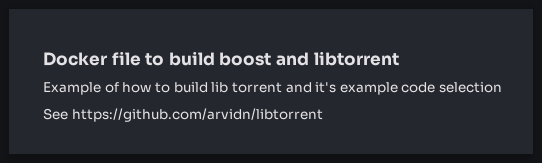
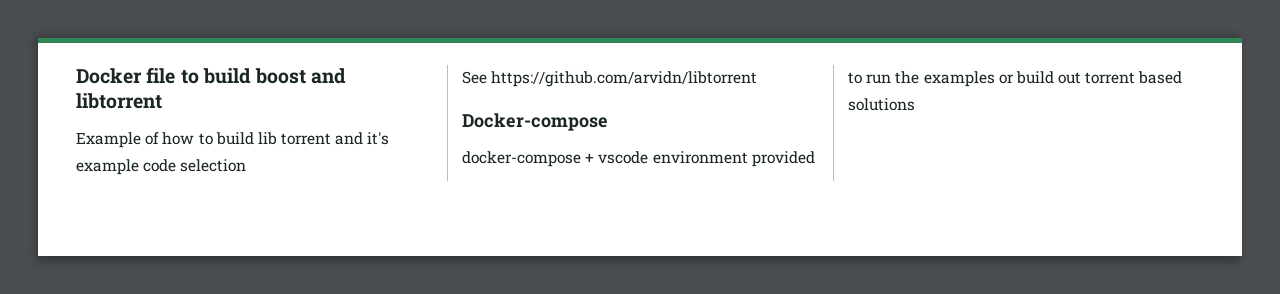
(323, 115) none -> [462,113,608,131] [462,151,815,167] [848,71,1183,87] [848,98,915,111] // Docker-compose // docker-compose + vscode environment provided to run the examples or build out torrent based solutions

